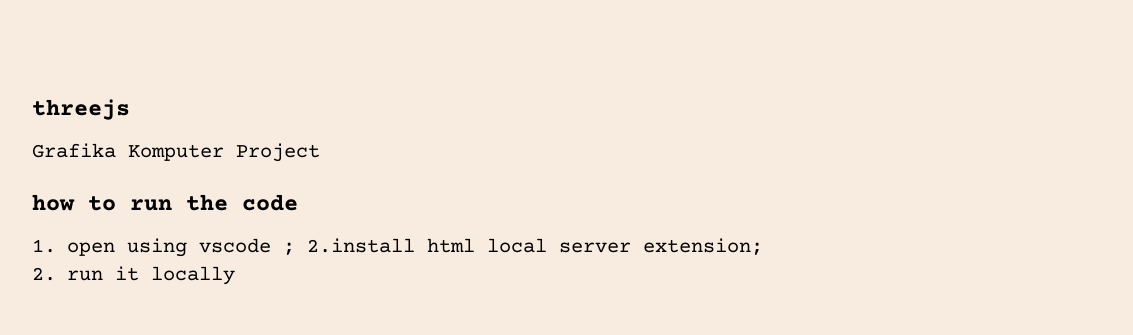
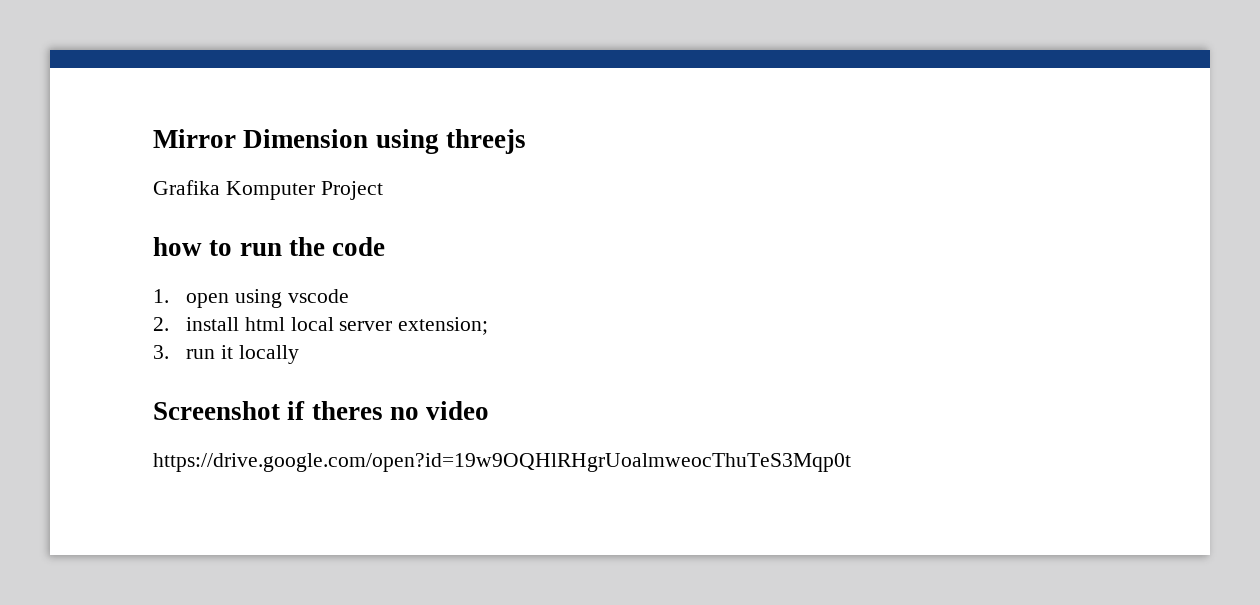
(32, 109) none -> [153,129,439,154] Mirror Dimension using
[282,238,415,255] ; 2.install -> [153,317,240,331] // 2. install
[32,267,56,281] 2. -> [153,345,169,359] 3.
(235, 275) none -> [153,401,490,420] [153,453,851,472] // Screenshot if theres no video // https://drive.google.com/open?id=19w9OQHlRHgrUoalmweocThuTeS3Mqp0t

